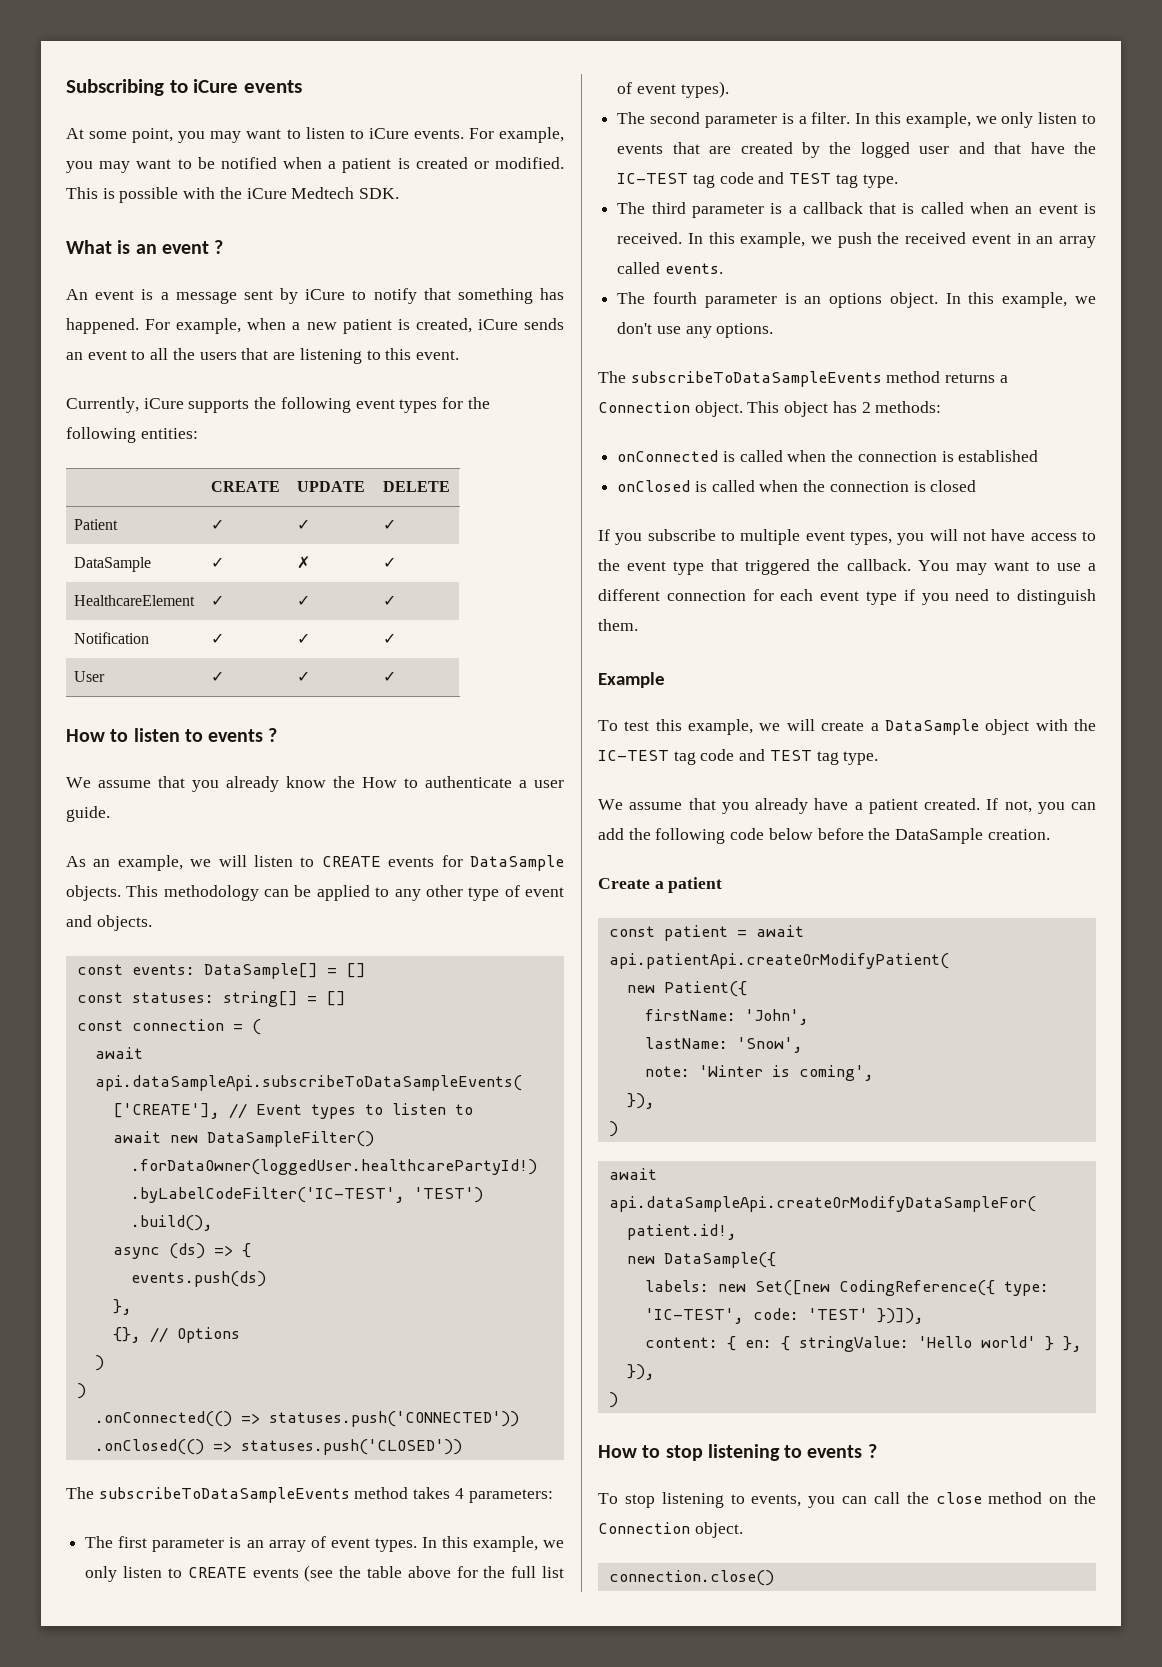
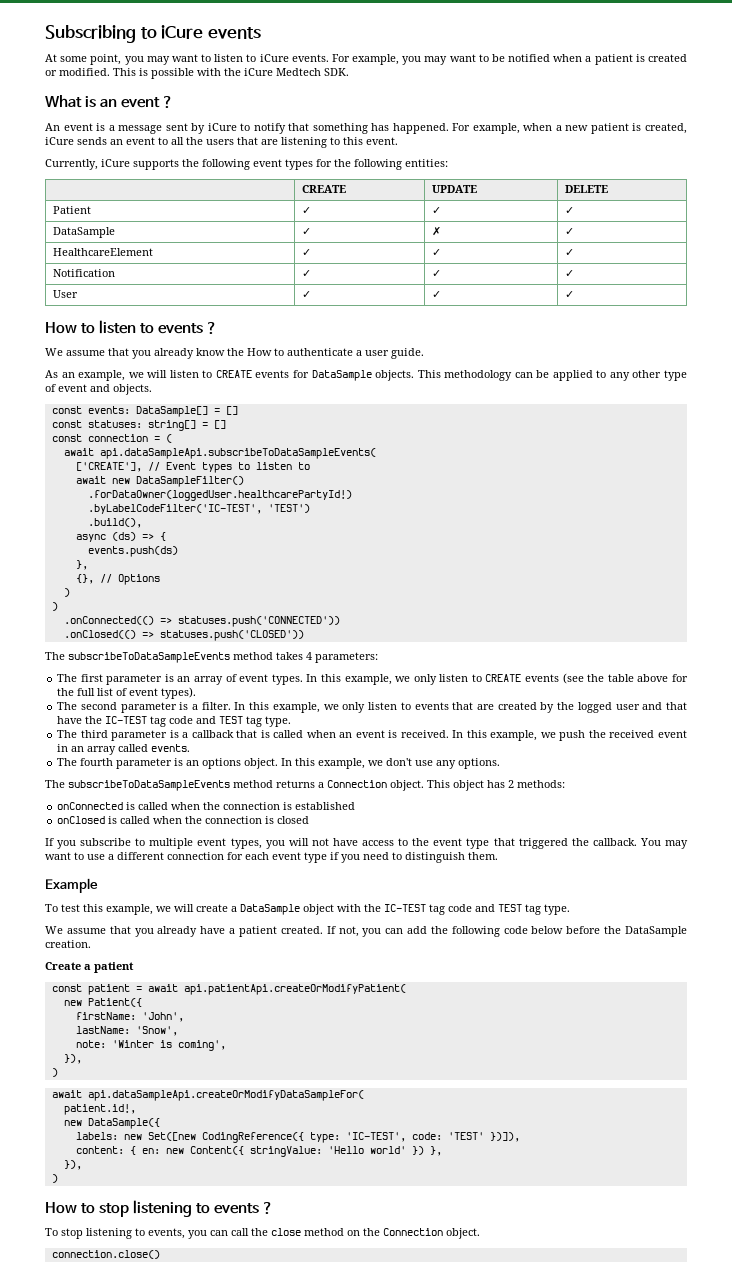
[780,1336,790,1351] { -> [165,1146,244,1155] new Content({
[1044,1336,1054,1351] } -> [411,1146,424,1155] })

